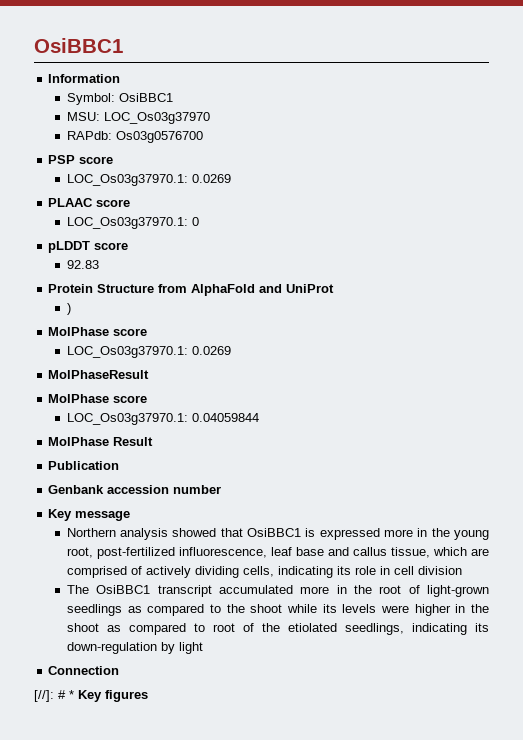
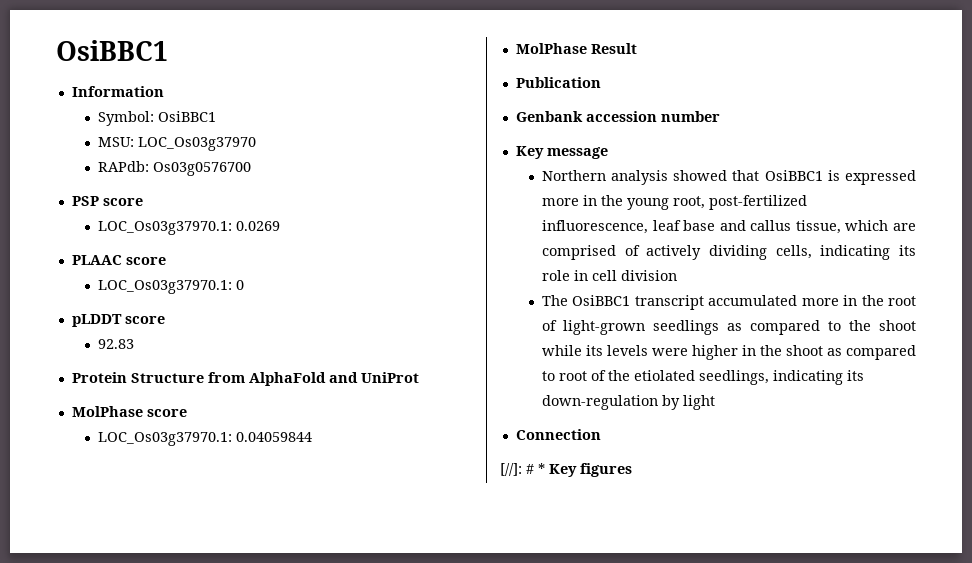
[66,303,71,315] [48,327,148,336] [66,346,231,358] [48,370,150,379] // ) // MolPhase score // LOC_Os03g37970.1: 0.0269 // MolPhaseResult -> (419, 377) none

